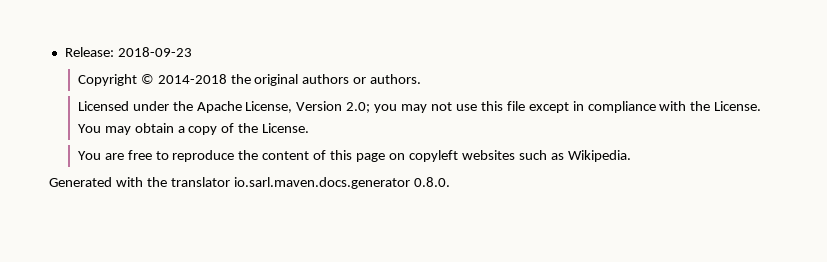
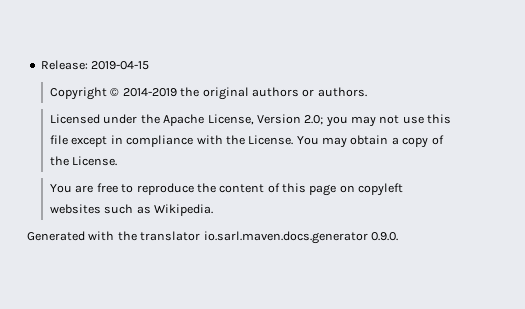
[117,47,192,57] 2018-09-23 -> [91,61,150,70] 2019-04-15
[157,74,227,84] 2014-2018 -> [122,88,177,97] 2014-2019
[413,177,450,187] 0.8.0. -> [370,232,398,241] 0.9.0.

